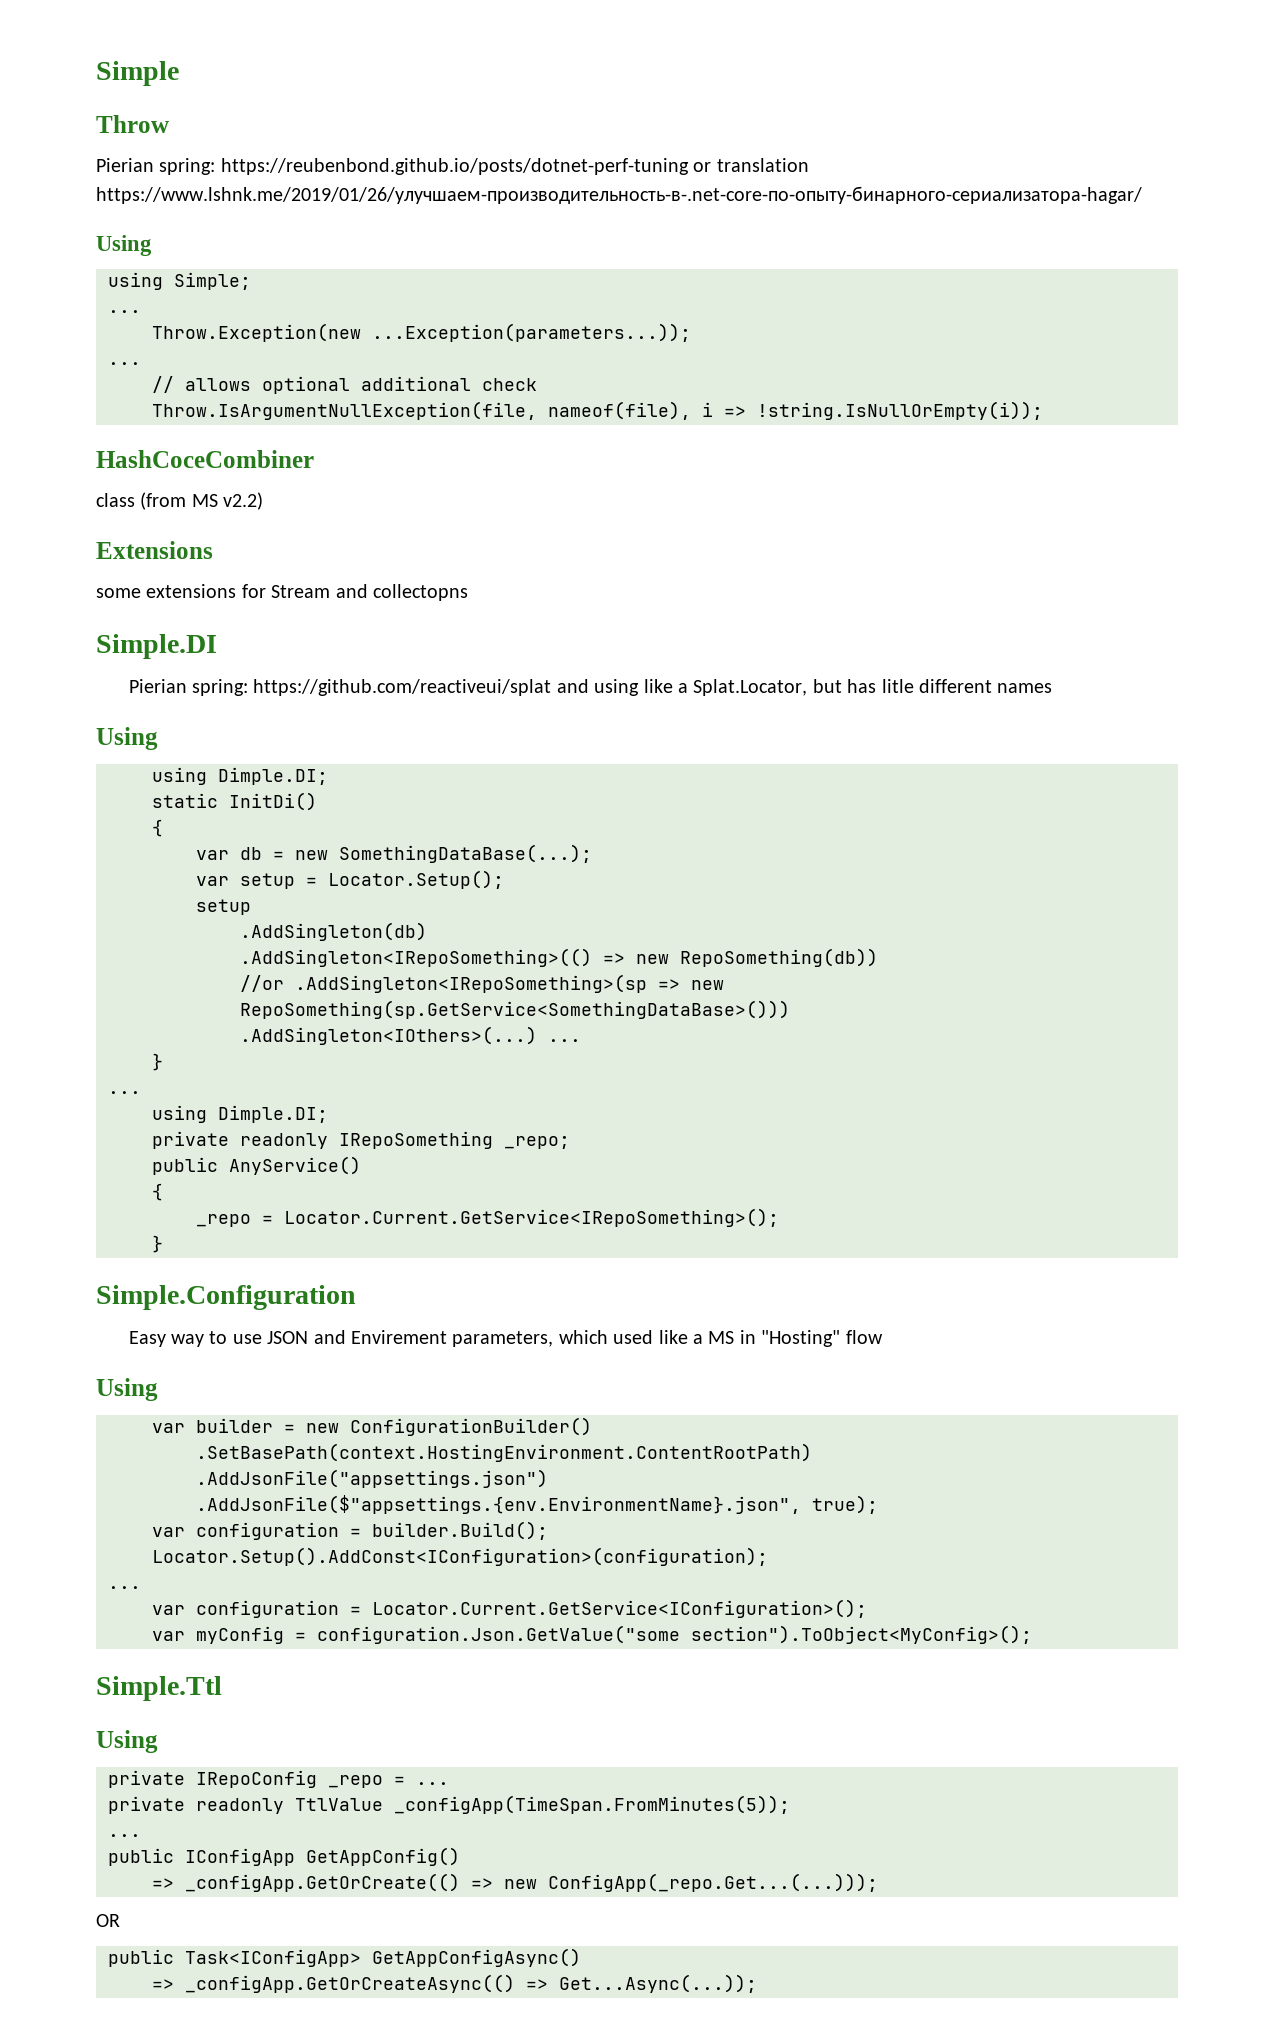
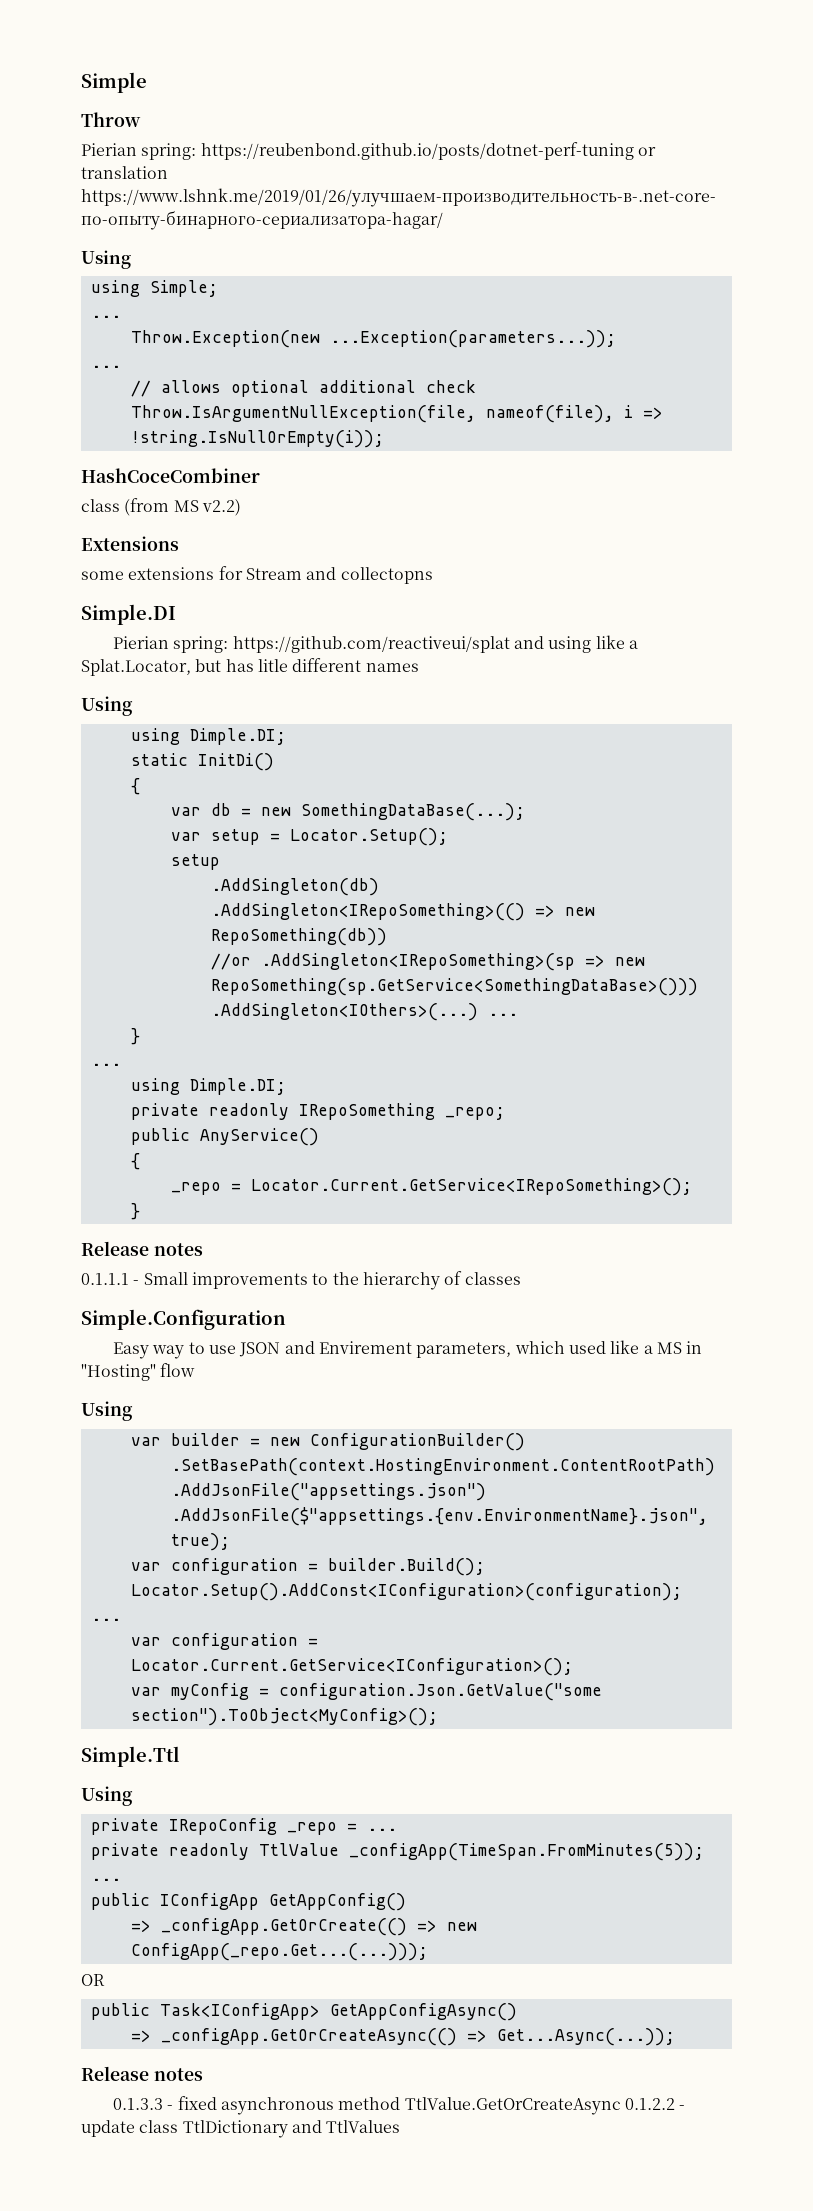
(163, 1244) none -> [81,1241,203,1256] [81,1271,521,1290] // Release notes // 0.1.1.1 - Small improvements to the hierarchy of classes
(757, 1983) none -> [81,2066,203,2081] [113,2096,686,2115] [81,2120,401,2138] // Release notes // 0.1.3.3 - fixed asynchronous method TtlValue.GetOrCreateAsync 0.1.2.2 - update class TtlDictionary and TtlValues

